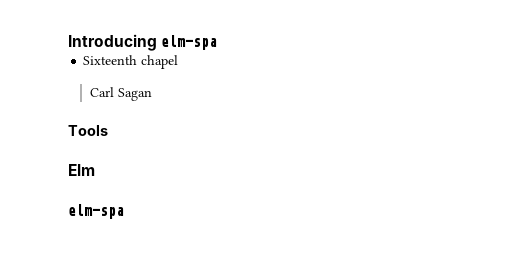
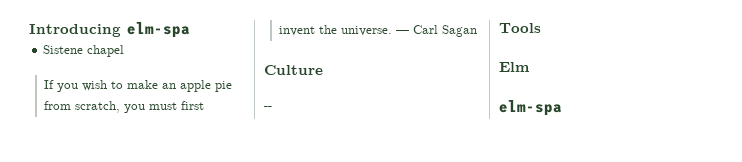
[83,55,138,65] Sixteenth -> [43,45,84,54] Sistene
(179, 62) none -> [43,80,232,92] [43,101,204,113] [278,25,409,36] If you wish to make an apple pie from scratch, you must first invent the universe. —
(153, 94) none -> [264,65,323,75] [264,106,272,109] // Culture // --

